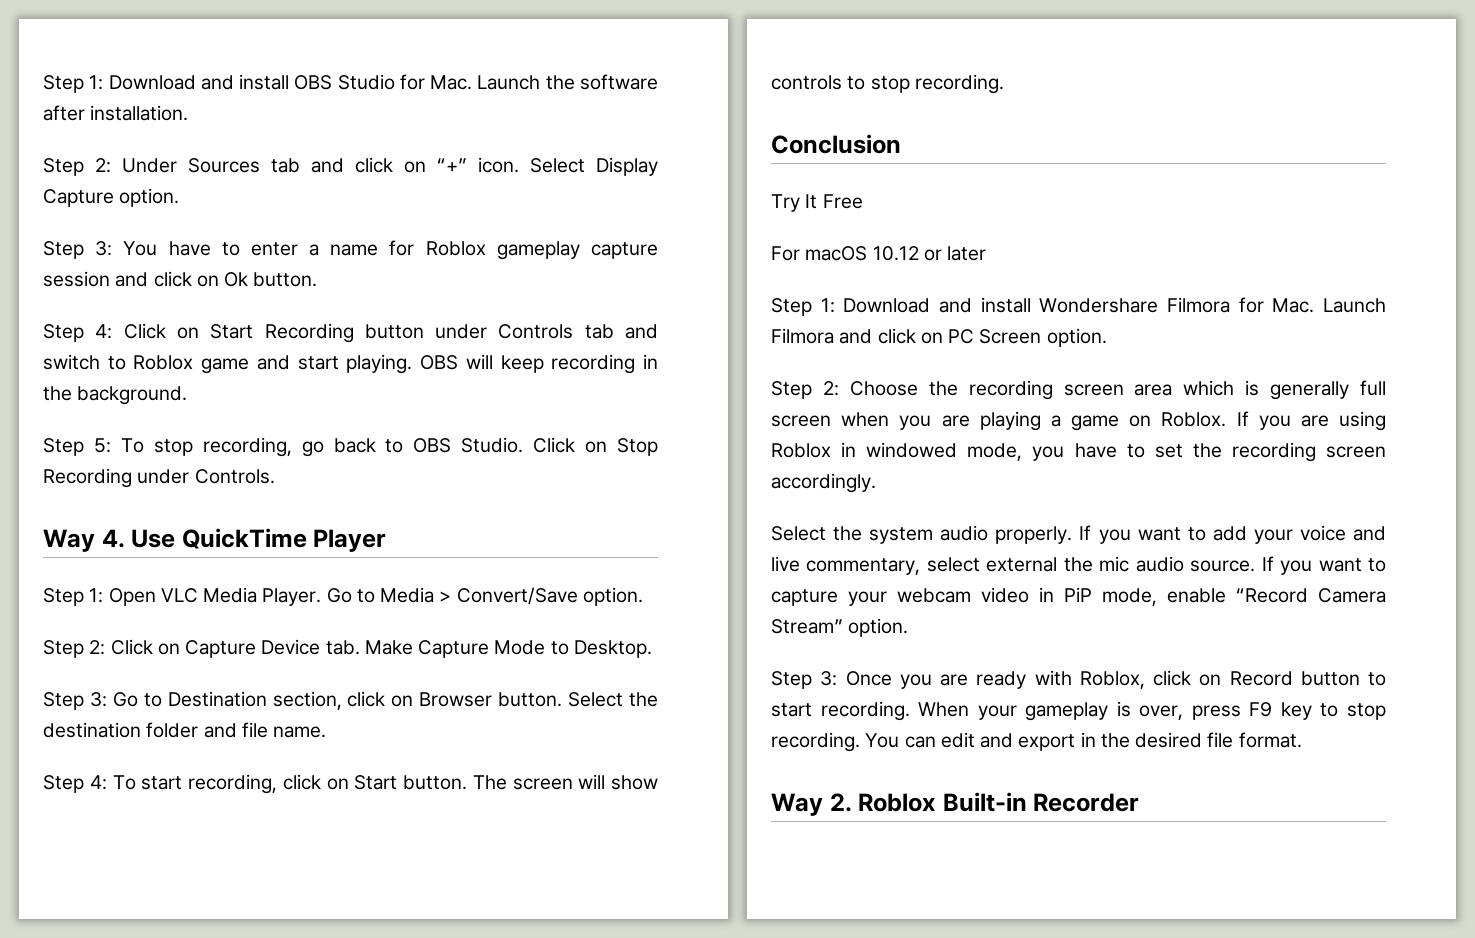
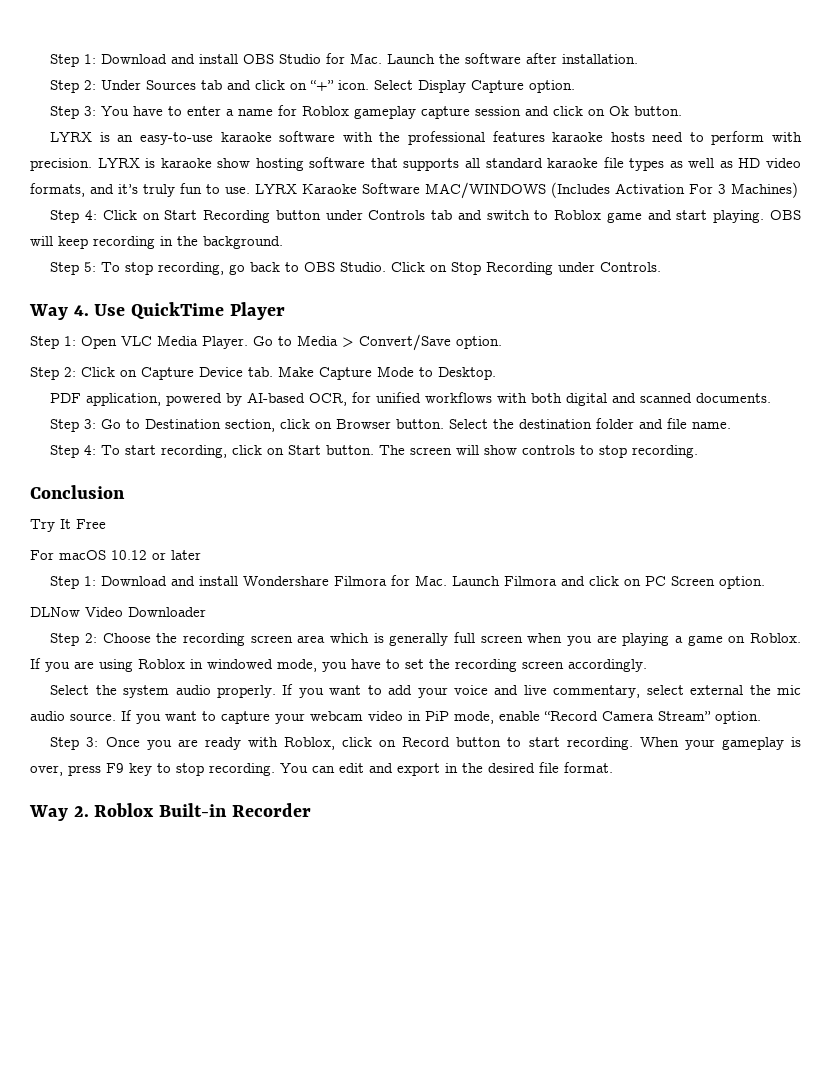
(318, 279) none -> [50,131,803,145] [30,157,801,171] [30,182,798,199] // LYRX is an easy-to-use karaoke software with the professional features karaoke hosts need to perform with precision. LYRX is karaoke show hosting software that supports all standard karaoke file types as well as HD video formats, and it’s truly fun to use. LYRX Karaoke Software MAC/WINDOWS (Includes Activation For 3 Machines)
(652, 649) none -> [50,392,772,406] // PDF application, powered by AI-based OCR, for unified workflows with both digital and scanned documents.
(1107, 337) none -> [30,607,206,617] // DLNow Video Downloader

